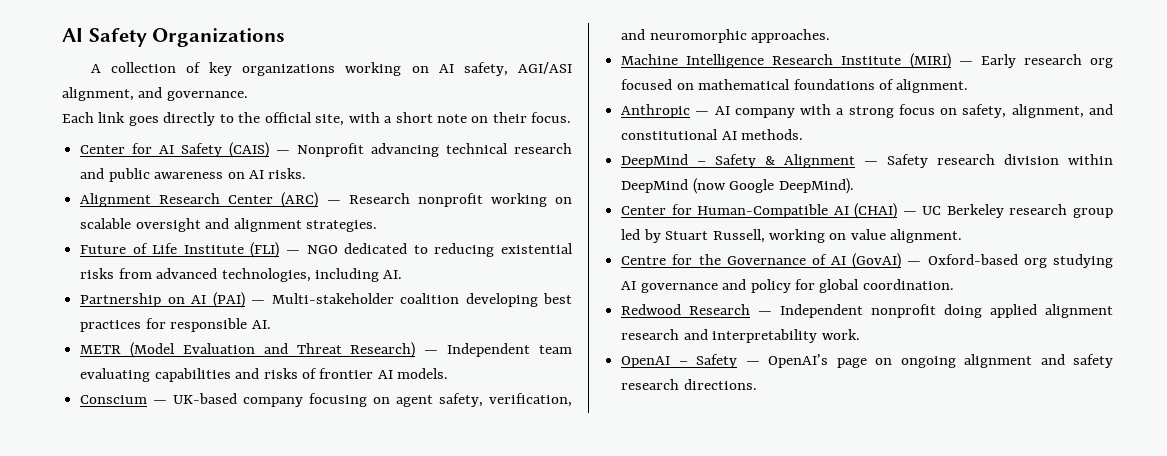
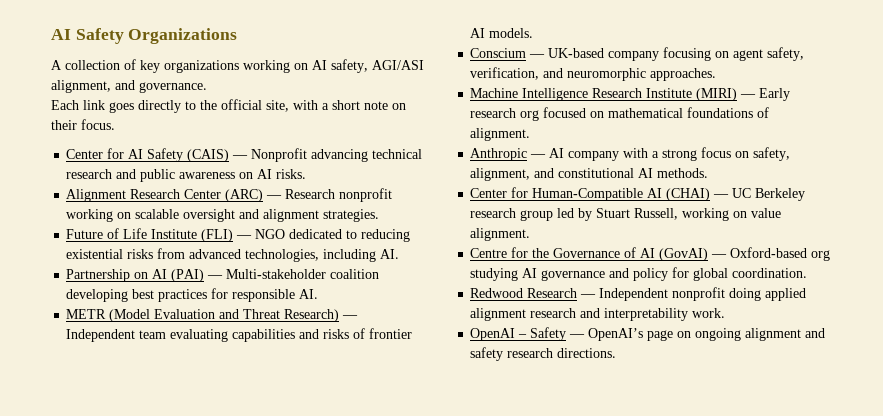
[621,154,1113,168] [621,178,854,194] // DeepMind – Safety & Alignment — Safety research division within DeepMind (now Google DeepMind). -> (709, 173) none

